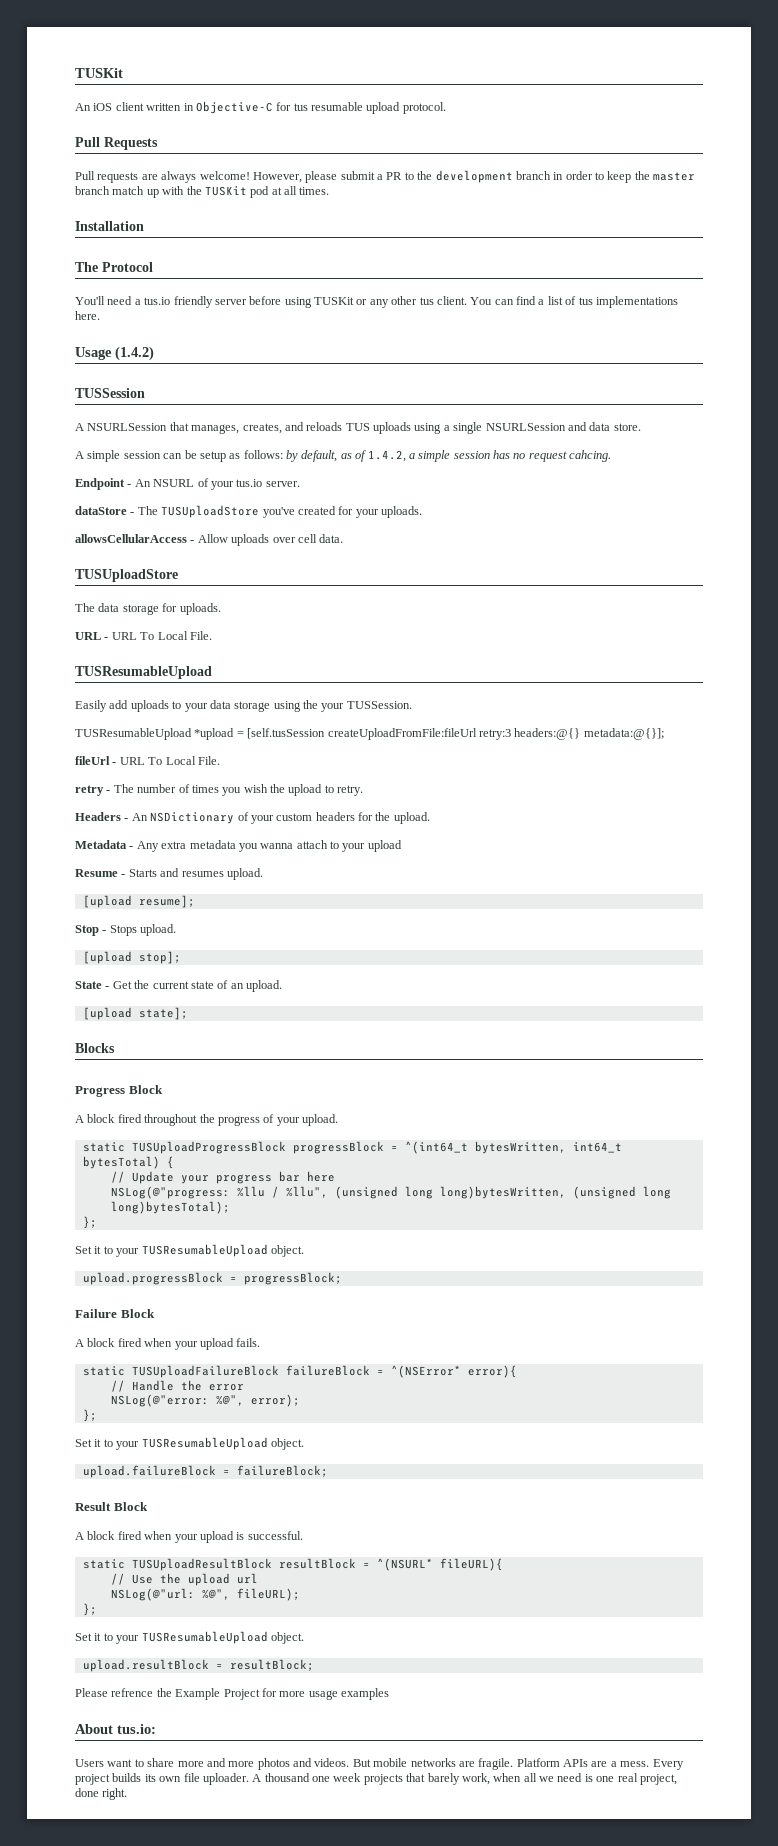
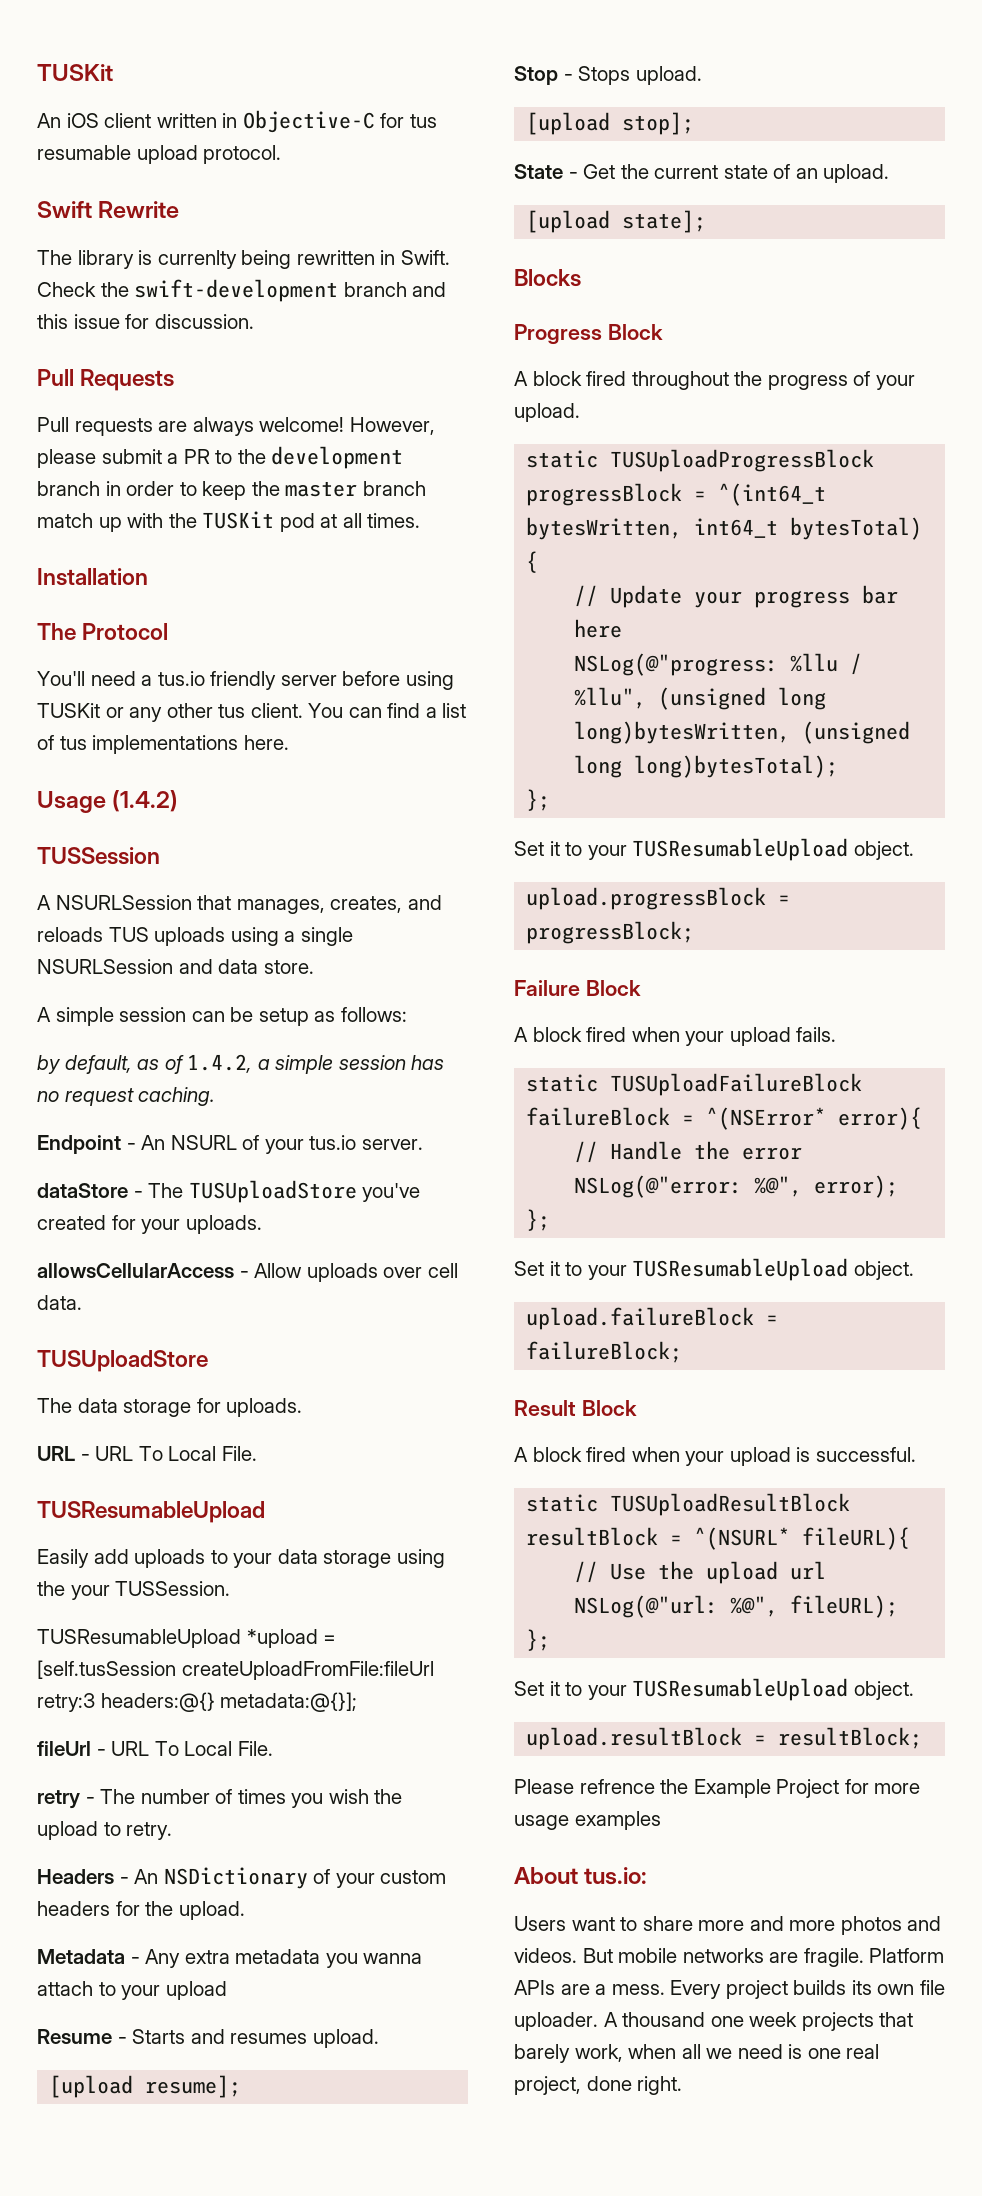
(446, 108) none -> [37,201,180,218] [37,250,450,269] [37,279,447,302] [37,314,254,329] // Swift Rewrite // The library is currenlty being rewritten in Swift. Check the swift-development branch and this issue for discussion.
(283, 454) none -> (407, 1014) //
[569,450,612,462] cahcing. -> [138,1087,216,1106] caching.

